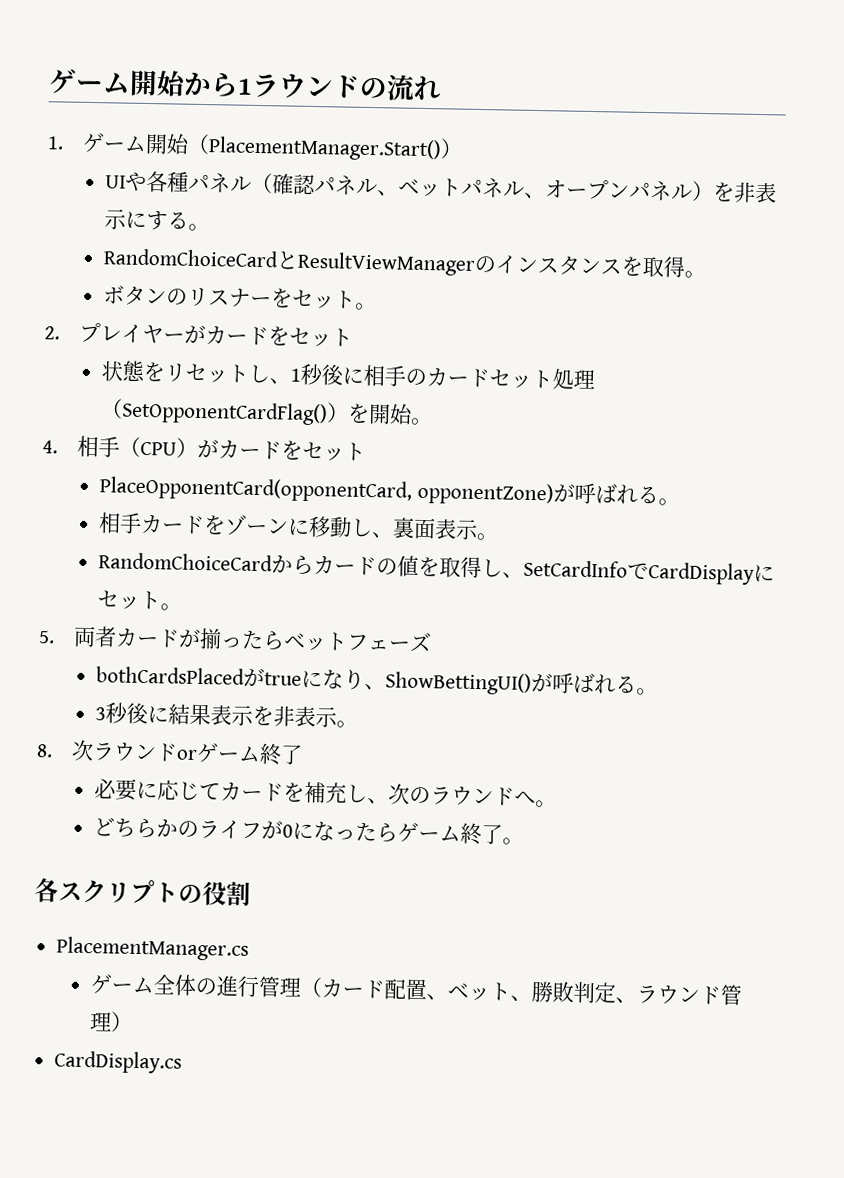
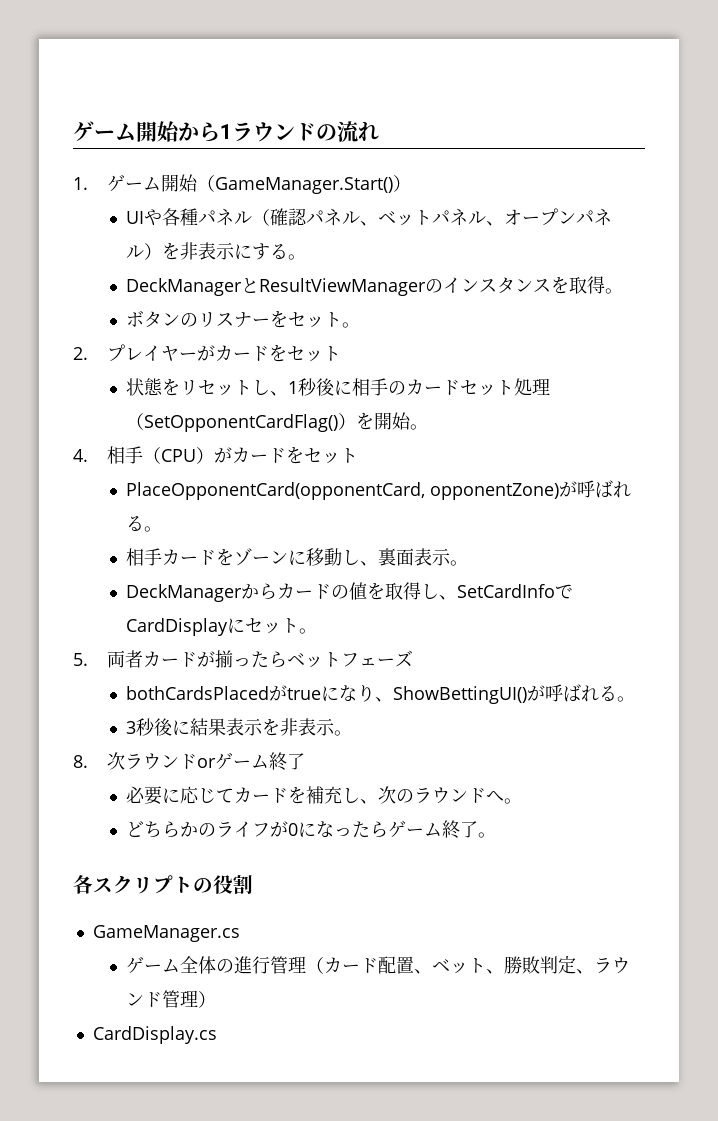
[207,136,442,162] PlacementManager.Start() -> [214,177,393,194] GameManager.Start()
[102,248,279,268] RandomChoiceCard -> [126,278,243,296] DeckManager
[97,552,273,572] RandomChoiceCard -> [126,584,243,602] DeckManager
[56,936,250,961] PlacementManager.cs -> [92,925,240,942] GameManager.cs

